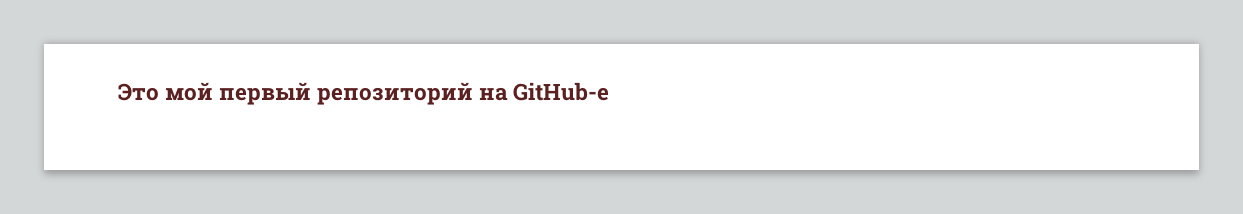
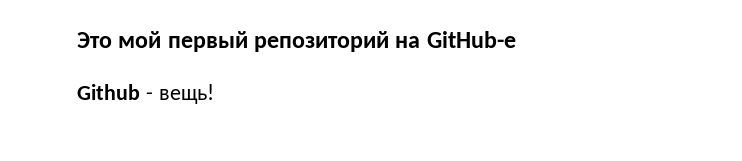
(610, 91) none -> [77,84,214,104] // Github - вещь!

